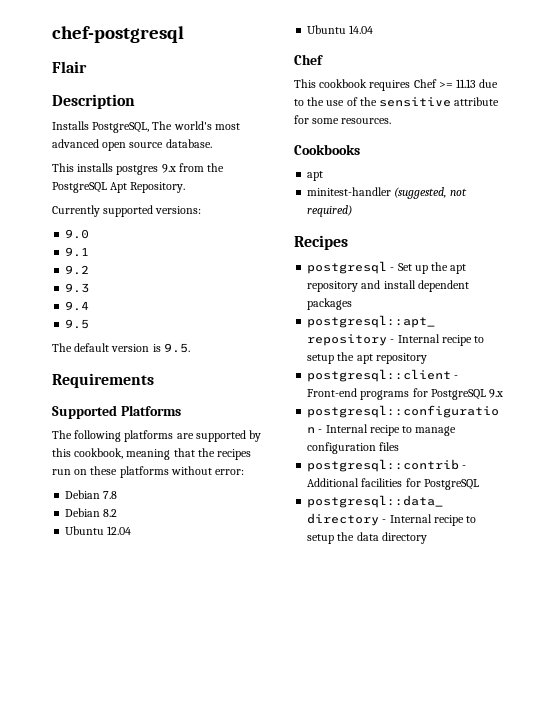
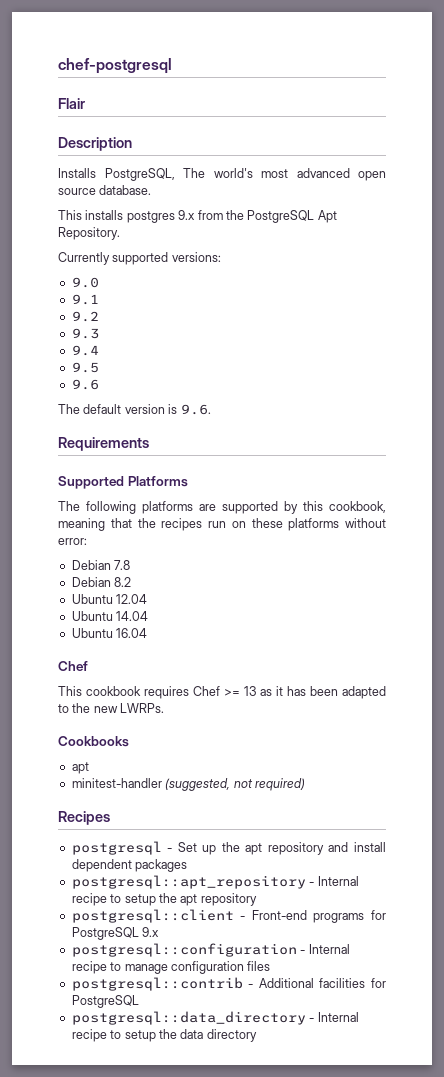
(90, 324) none -> [71,379,99,390] // 9.6
[163,343,190,353] 9.5. -> [180,404,211,415] 9.6.
(374, 29) none -> [71,628,148,638] // Ubuntu 16.04
[456,79,499,88] [294,97,500,107] [294,115,392,124] 11.13 due to the use of the sensitive attribute for some resources. -> [244,686,386,699] [58,703,165,713] 13 as it has been adapted to the new LWRPs.

